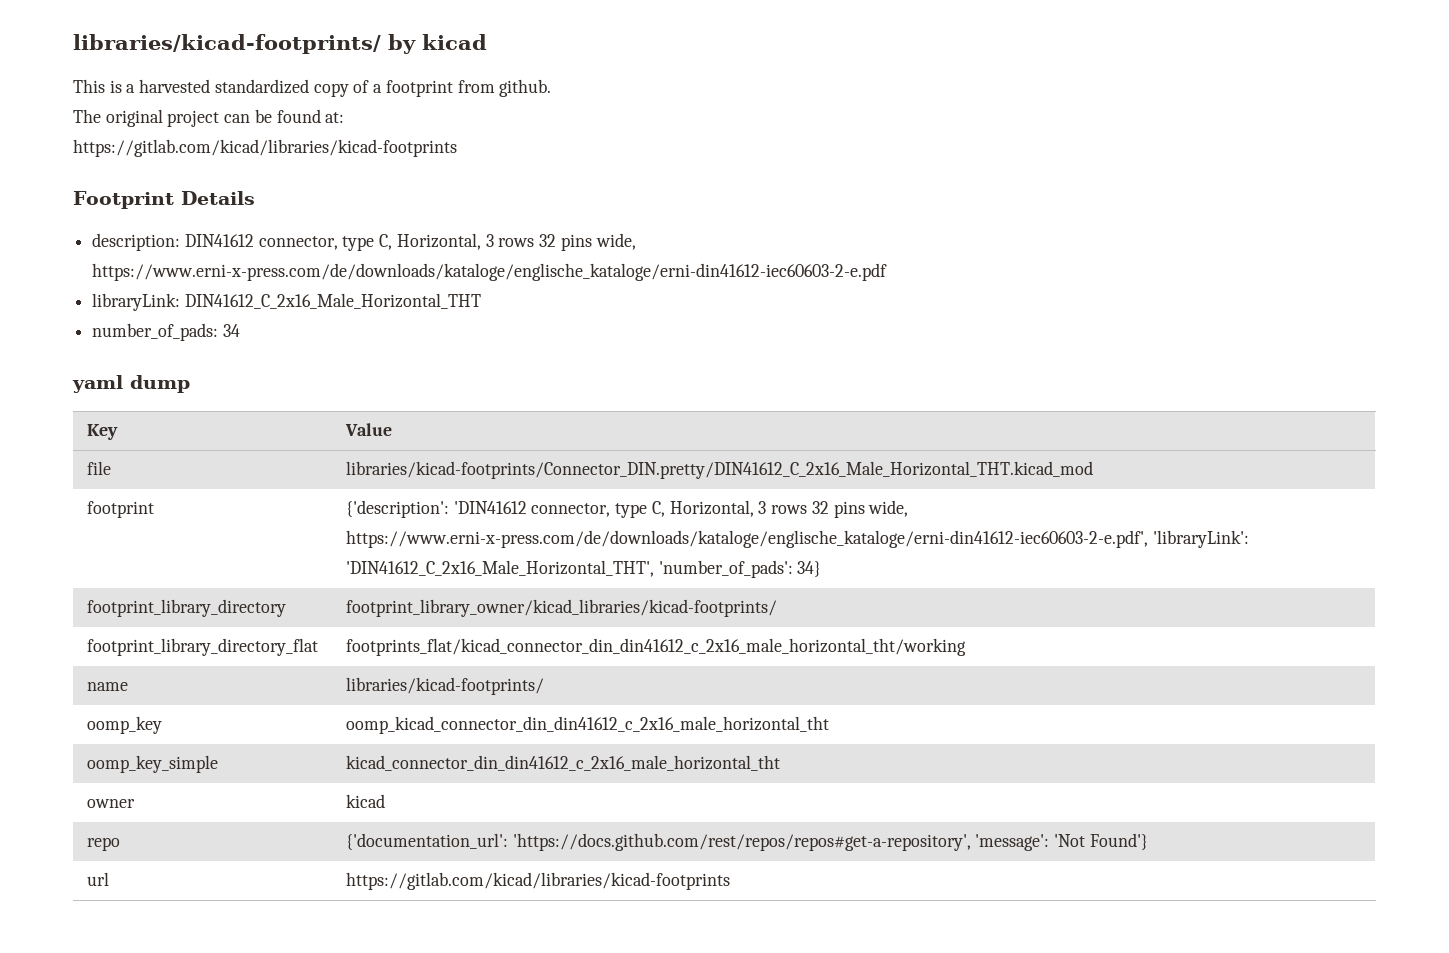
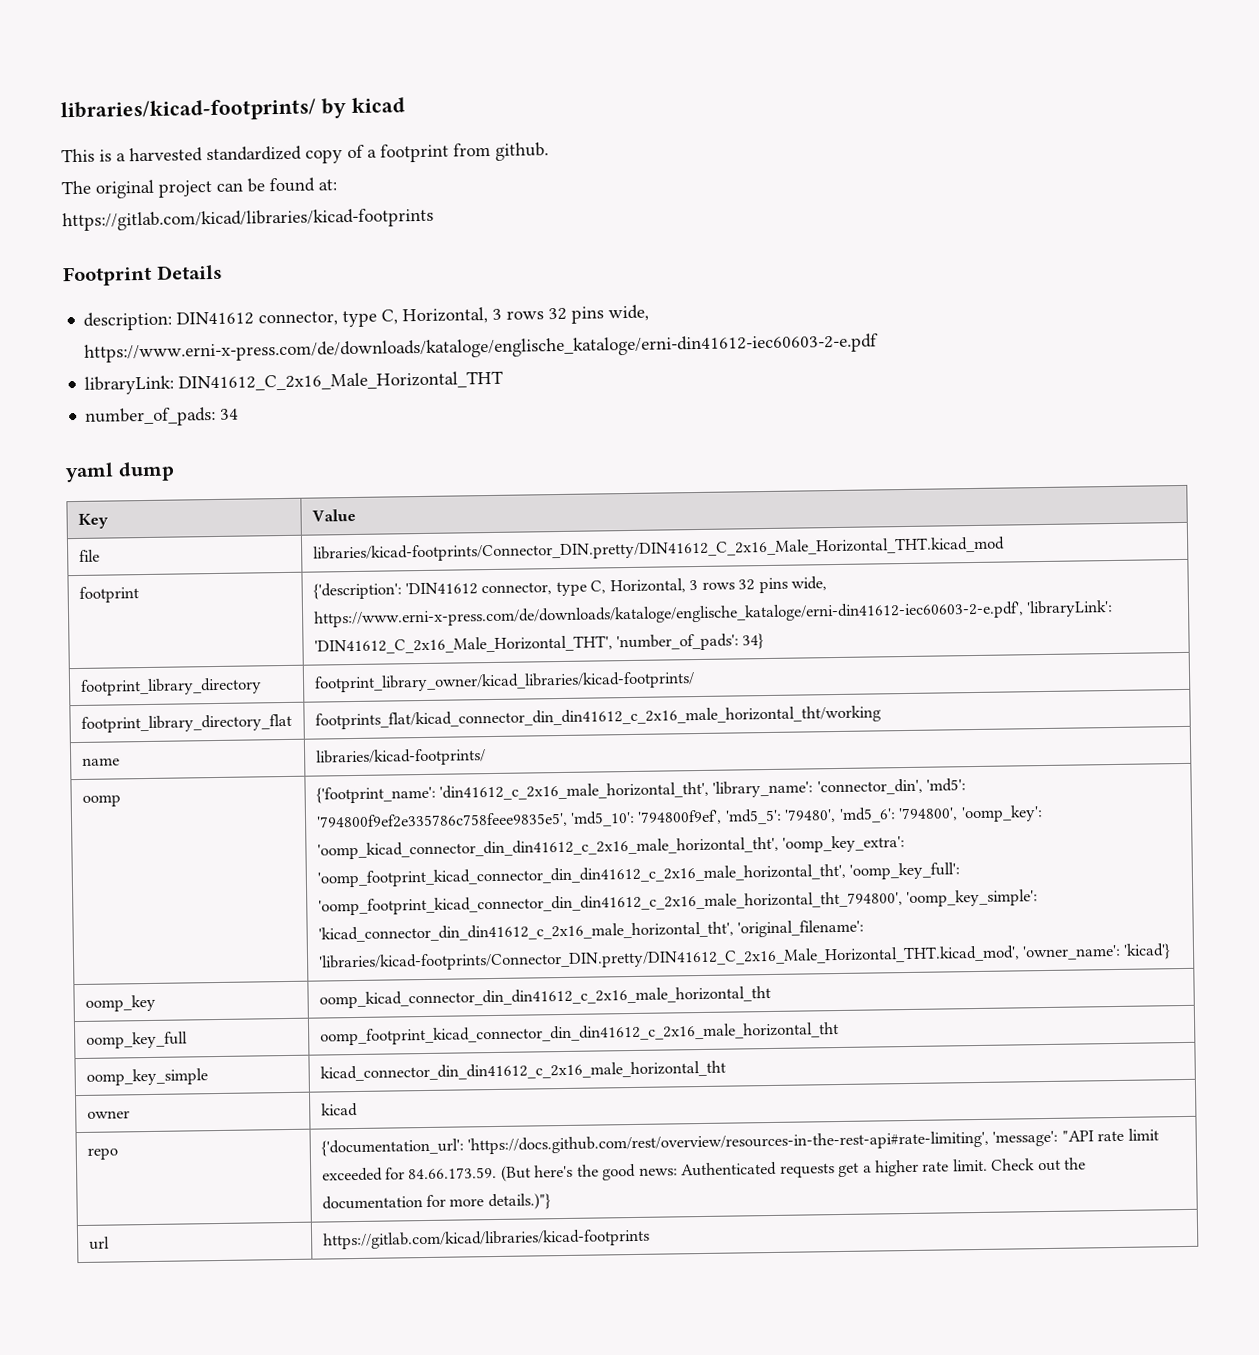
(544, 686) none -> [81,794,121,807] [315,778,967,804] [315,805,1043,830] [316,835,905,860] [316,862,960,888] [317,889,1038,916] [317,919,864,943] [317,943,1172,972] // oomp | {'footprint_name': 'din41612_c_2x16_male_horizontal_tht', 'library_name': 'connector_din', 'md5': '794800f9ef2e335786c758feee9835e5', 'md5_10': '794800f9ef', 'md5_5': '79480', 'md5_6': '794800', 'oomp_key': 'oomp_kicad_connector_din_din41612_c_2x16_male_horizontal_tht', 'oomp_key_extra': 'oomp_footprint_kicad_connector_din_din41612_c_2x16_male_horizontal_tht', 'oomp_key_full': 'oomp_footprint_kicad_connector_din_din41612_c_2x16_male_horizontal_tht_794800', 'oomp_key_simple': 'kicad_connector_din_din41612_c_2x16_male_horizontal_tht', 'original_filename': 'libraries/kicad-footprints/Connector_DIN.pretty/DIN41612_C_2x16_Male_Horizontal_THT.kicad_mod', 'owner_name': 'kicad'}
(829, 725) none -> [85,1031,188,1049] [319,1022,839,1046] // oomp_key_full | oomp_footprint_kicad_connector_din_din41612_c_2x16_male_horizontal_tht
[512,833,1148,851] 'https://docs.github.com/rest/repos/repos#get-a-repository', 'message': 'Not Found'} -> [466,1128,1159,1155] [321,1157,1087,1182] [321,1193,551,1211] 'https://docs.github.com/rest/overview/resources-in-the-rest-api#rate-limiting', 'message': "API rate limit exceeded for 84.66.173.59. (But here's the good news: Authenticated requests get a higher rate limit. Check out the documentation for more details.)"}

